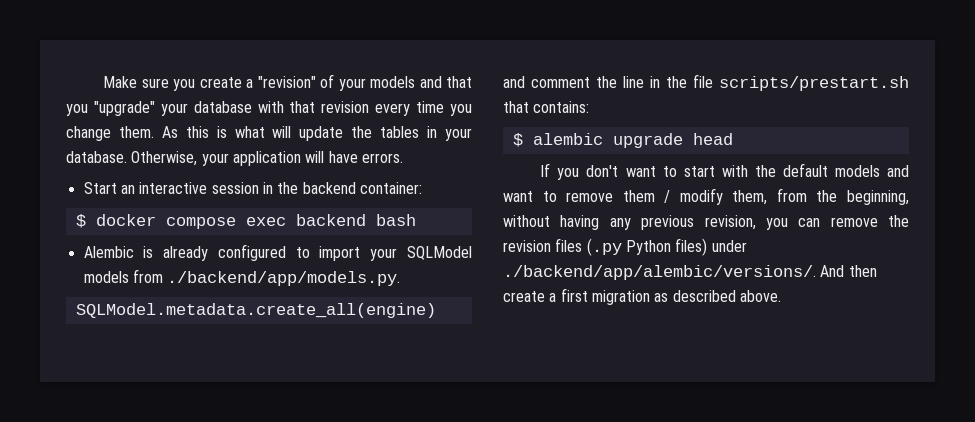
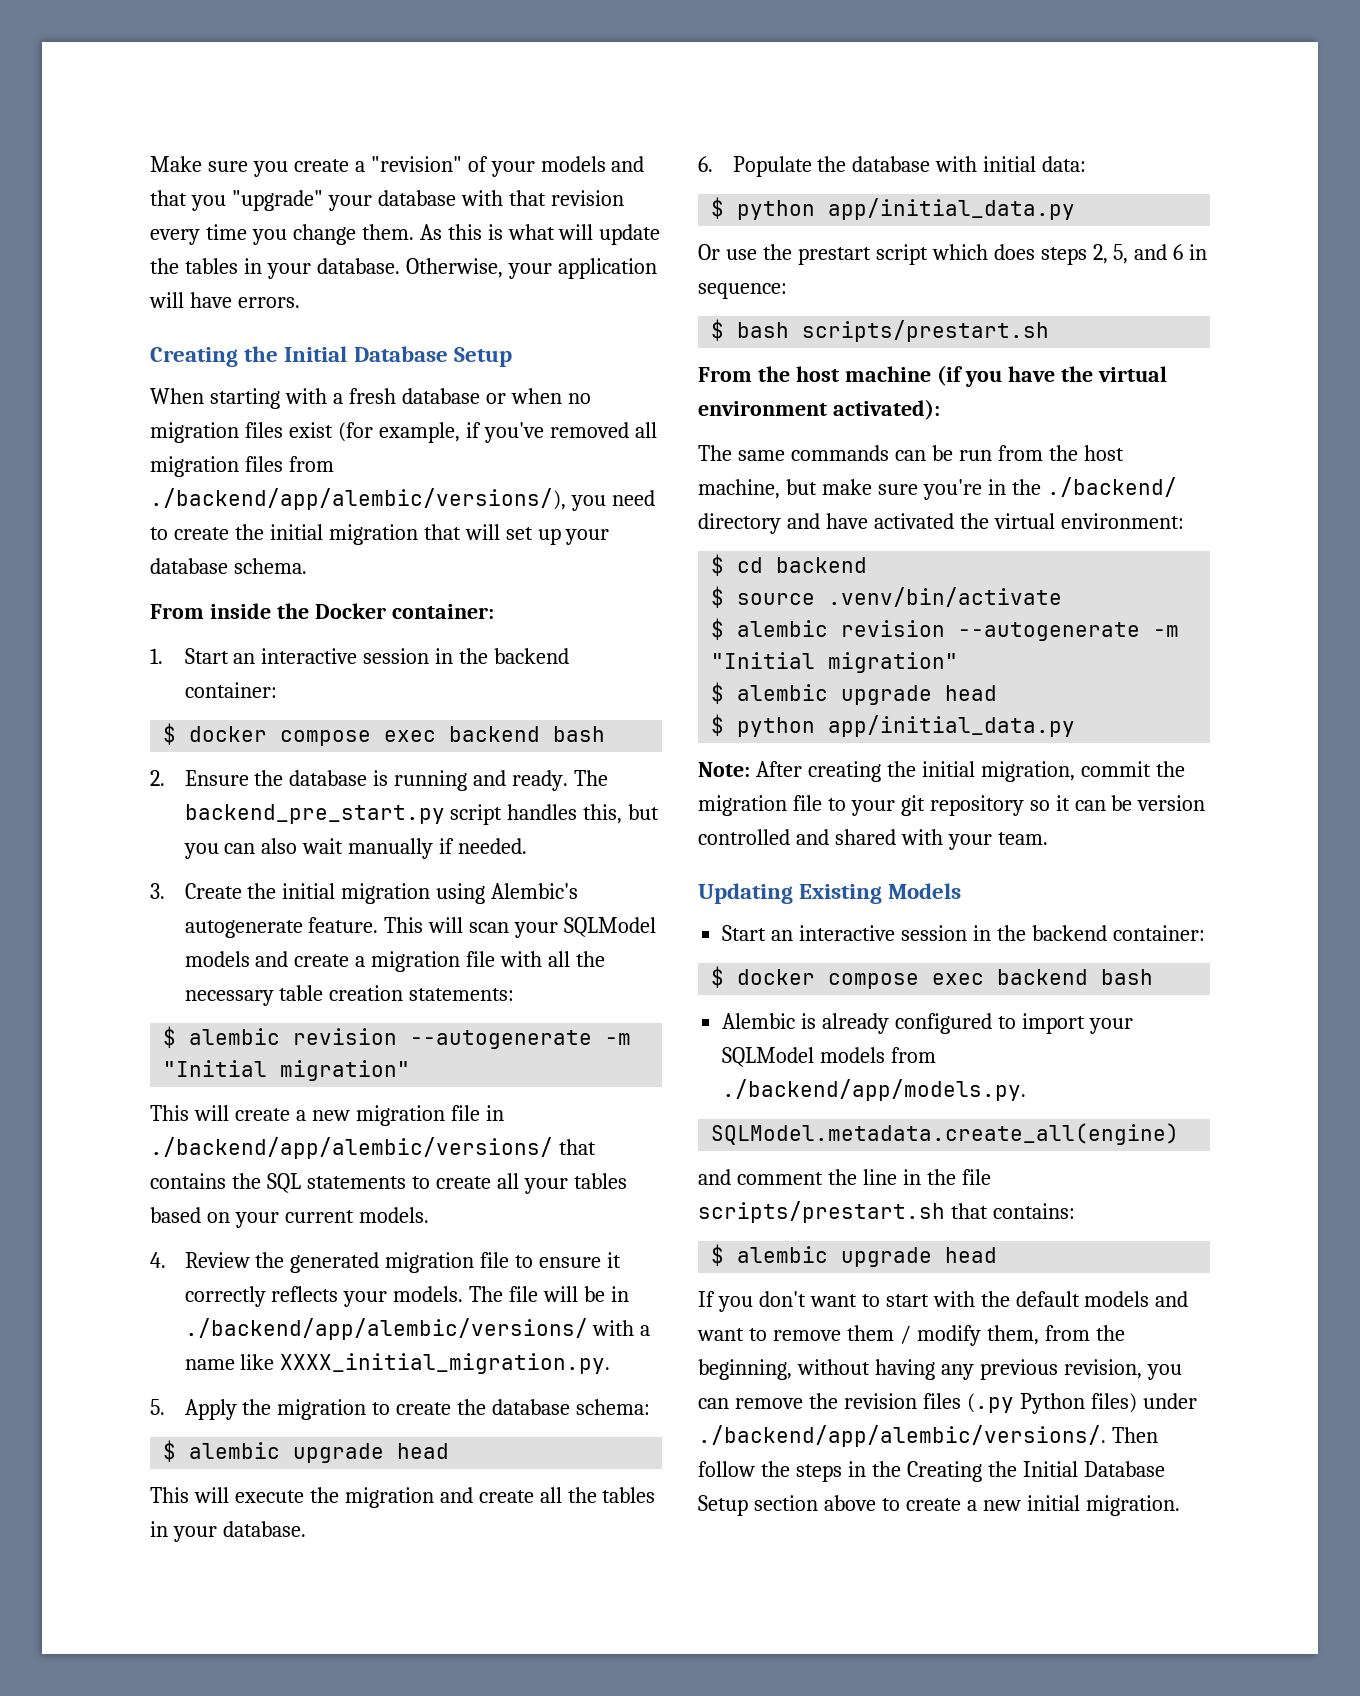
(403, 158) none -> [150,346,512,367] [150,388,591,409] [150,422,657,443] [150,456,334,477] [150,488,655,511] [150,524,610,545] [150,558,307,574] [150,603,494,619] [150,648,570,664] [184,682,277,698] [163,723,606,746] [150,770,609,791] [184,804,660,825] [183,838,528,859] [150,883,579,904] [184,917,657,938] [184,951,606,972] [184,985,515,1006] [163,1026,632,1049] [163,1060,411,1081] [150,1105,504,1126] [150,1137,596,1159] [150,1173,627,1194] [150,1207,429,1228] [150,1252,622,1273] [184,1286,630,1307] [184,1318,651,1340] [184,1353,611,1374] [150,1399,651,1420] [163,1440,450,1463] [150,1487,656,1508] [150,1521,306,1542] [698,156,1087,177] [711,197,1076,220] [698,244,1208,265] [698,283,787,299] [711,319,1050,342] [698,365,1167,387] [698,399,940,420] [698,445,1124,461] [698,477,1177,500] [698,513,1184,534] [711,554,868,576] [711,586,1063,608] [711,618,1180,641] [711,652,959,673] [711,682,998,705] [711,714,1076,737] [698,761,1185,782] [698,795,1206,816] [698,829,1048,850] [698,883,962,904] // Creating the Initial Database Setup // When starting with a fresh database or when no migration files exist (for example, if you've removed all migration files from ./backend/app/alembic/versions/), you need to create the initial migration that will set up your database schema. // From inside the Docker container: // 1. Start an interactive session in the backend container: // $ docker compose exec backend bash // 2. Ensure the database is running and ready. The backend_pre_start.py script handles this, but you can also wait manually if needed. // 3. Create the initial migration using Alembic's autogenerate feature. This will scan your SQLModel models and create a migration file with all the necessary table creation statements: // $ alembic revision --autogenerate -m "Initial migration" // This will create a new migration file in ./backend/app/alembic/versions/ that contains the SQL statements to create all your tables based on your current models. // 4. Review the generated migration file to ensure it correctly reflects your models. The file will be in ./backend/app/alembic/versions/ with a name like XXXX_initial_migration.py. // 5. Apply the migration to create the database schema: // $ alembic upgrade head // This will execute the migration and create all the tables in your database. // 6. Populate the database with initial data: // $ python app/initial_data.py // Or use the prestart script which does steps 2, 5, and 6 in sequence: // $ bash scripts/prestart.sh // From the host machine (if you have the virtual environment activated): // The same commands can be run from the host machine, but make sure you're in the ./backend/ directory and have activated the virtual environment: // $ cd backend // $ source .venv/bin/activate // $ alembic revision --autogenerate -m "Initial migration" // $ alembic upgrade head // $ python app/initial_data.py // Note: After creating the initial migration, commit the migration file to your git repository so it can be version controlled and shared with your team. // Updating Existing Models
[820,265,877,277] [503,288,781,305] And then create a first migration as described above. -> [1111,1427,1158,1443] [698,1461,1165,1482] [698,1495,1180,1516] Then follow the steps in the Creating the Initial Database Setup section above to create a new initial migration.

